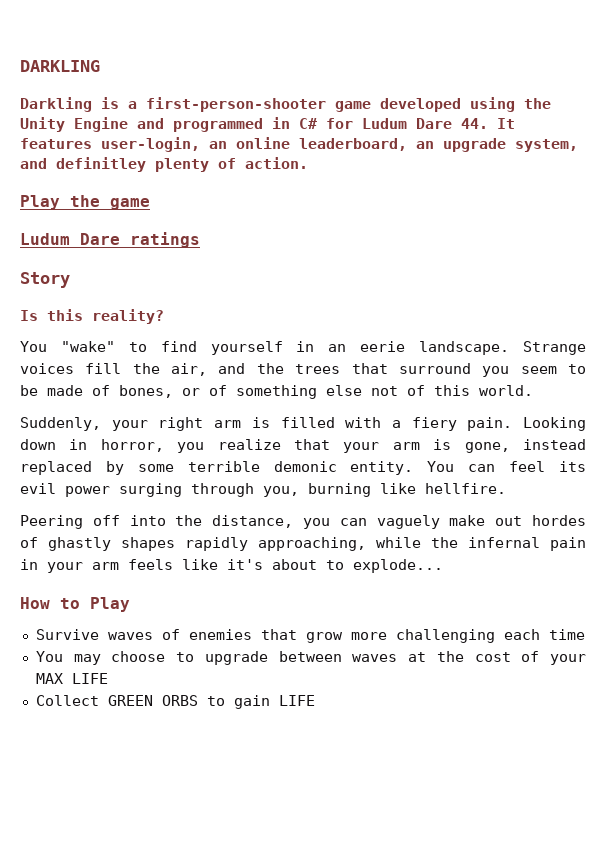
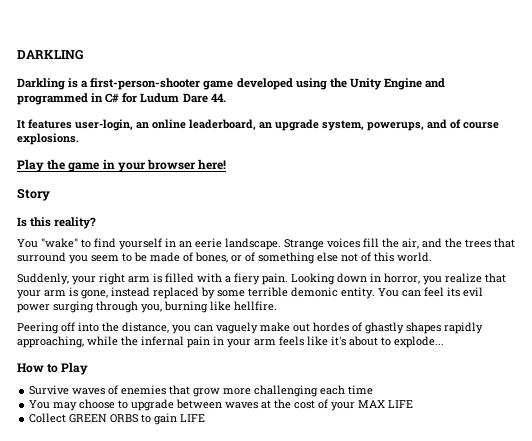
(488, 123) none -> (226, 97) //
[20,157,308,172] and definitley plenty of action. -> [367,119,499,131] [17,133,79,145] powerups, and of course explosions.
[20,232,200,248] // Ludum Dare ratings -> [102,159,227,172] in your browser here!

